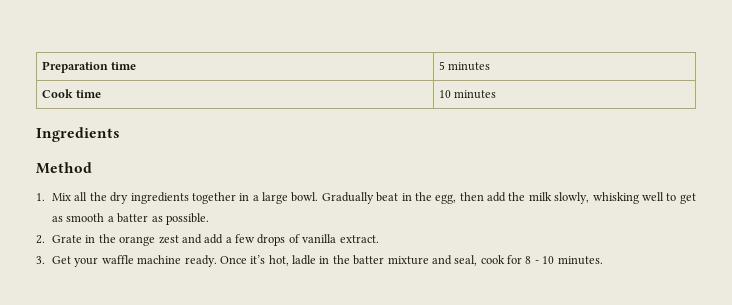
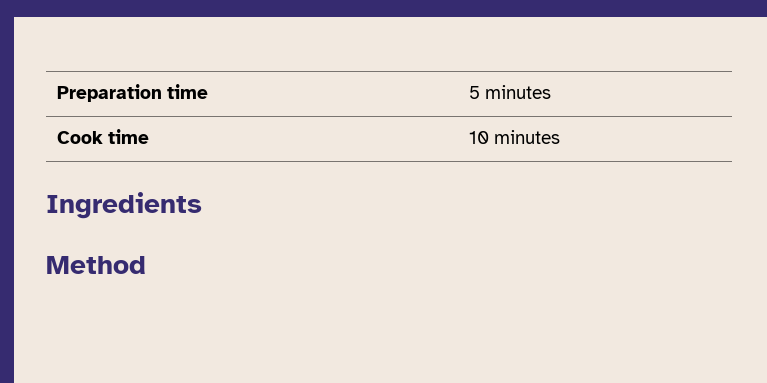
[36,192,696,204] [52,213,209,225] [36,234,379,246] [36,255,603,267] // 1. Mix all the dry ingredients together in a large bowl. Gradually beat in the egg, then add the milk slowly, whisking well to get as smooth a batter as possible. // 2. Grate in the orange zest and add a few drops of vanilla extract. // 3. Get your waffle machine ready. Once it’s hot, ladle in the batter mixture and seal, cook for 8 - 10 minutes. -> (146, 265) none

